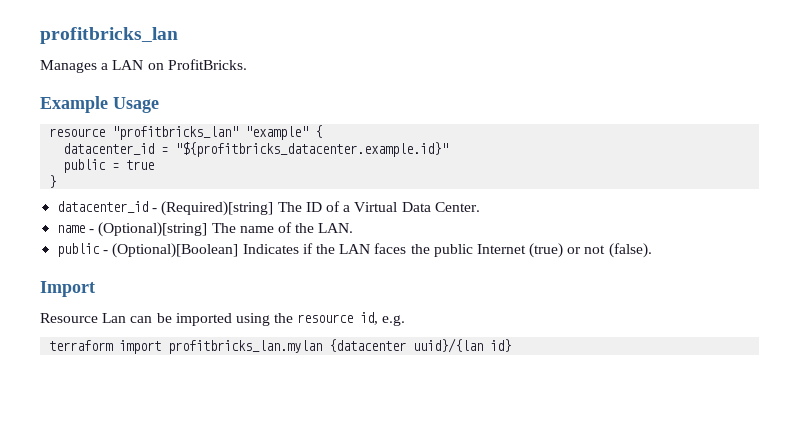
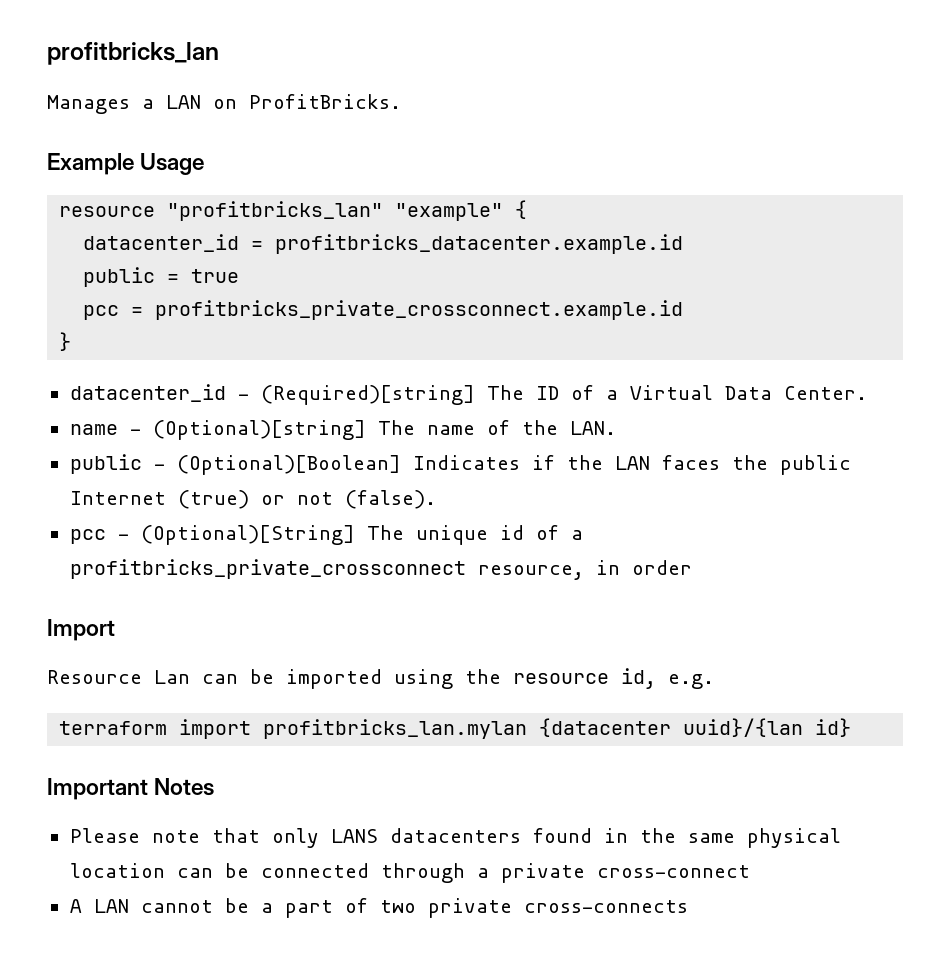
[175,142,449,157] "${profitbricks_datacenter.example.id}" -> [275,234,684,254] profitbricks_datacenter.example.id
(155, 165) none -> [83,300,684,320] // pcc = profitbricks_private_crossconnect.example.id
(652, 250) none -> [69,525,583,545] [69,559,692,580] // pcc - (Optional)[String] The unique id of a profitbricks_private_crossconnect resource, in order
(512, 345) none -> [47,778,215,800] [69,828,841,848] [69,863,750,883] [69,898,688,918] // Important Notes // Please note that only LANS datacenters found in the same physical location can be connected through a private cross-connect // A LAN cannot be a part of two private cross-connects

